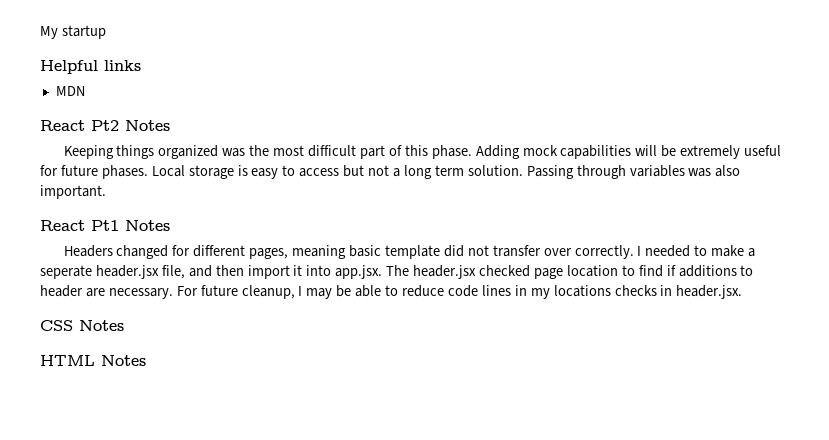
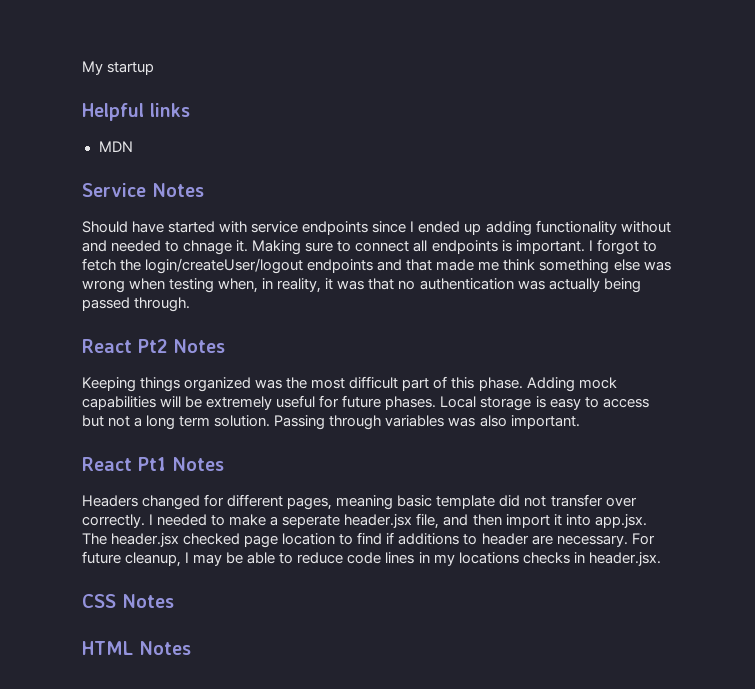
(85, 91) none -> [82,183,204,197] [82,220,671,236] [82,239,657,255] [82,258,671,274] [82,278,641,293] [82,297,191,312] // Service Notes // Should have started with service endpoints since I ended up adding functionality without and needed to chnage it. Making sure to connect all endpoints is important. I forgot to fetch the login/createUser/logout endpoints and that made me think something else was wrong when testing when, in reality, it was that no authentication was actually being passed through.

